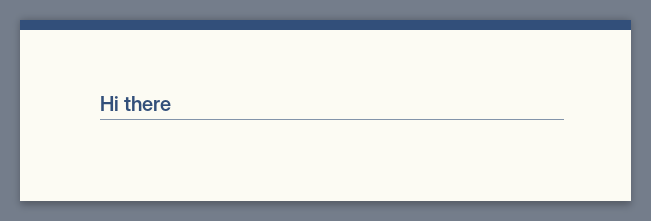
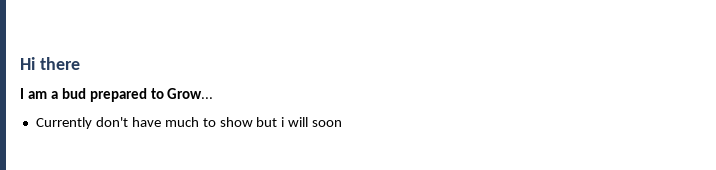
(172, 103) none -> [20,88,214,102] [35,117,343,129] // I am a bud prepared to Grow... // Currently don't have much to show but i will soon

